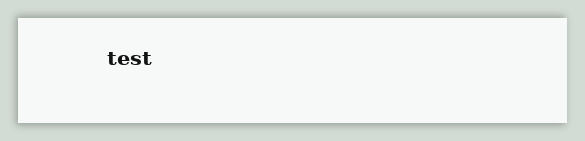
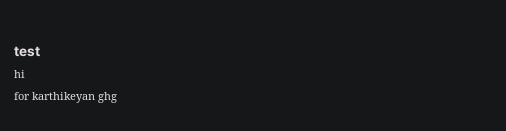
(152, 58) none -> [14,70,25,78] [14,92,117,103] // hi // for karthikeyan ghg

